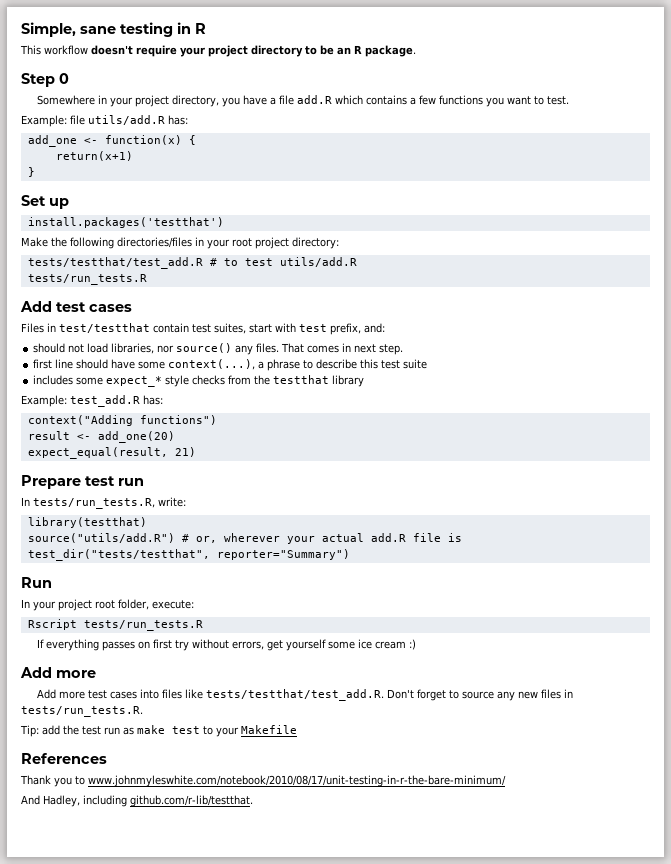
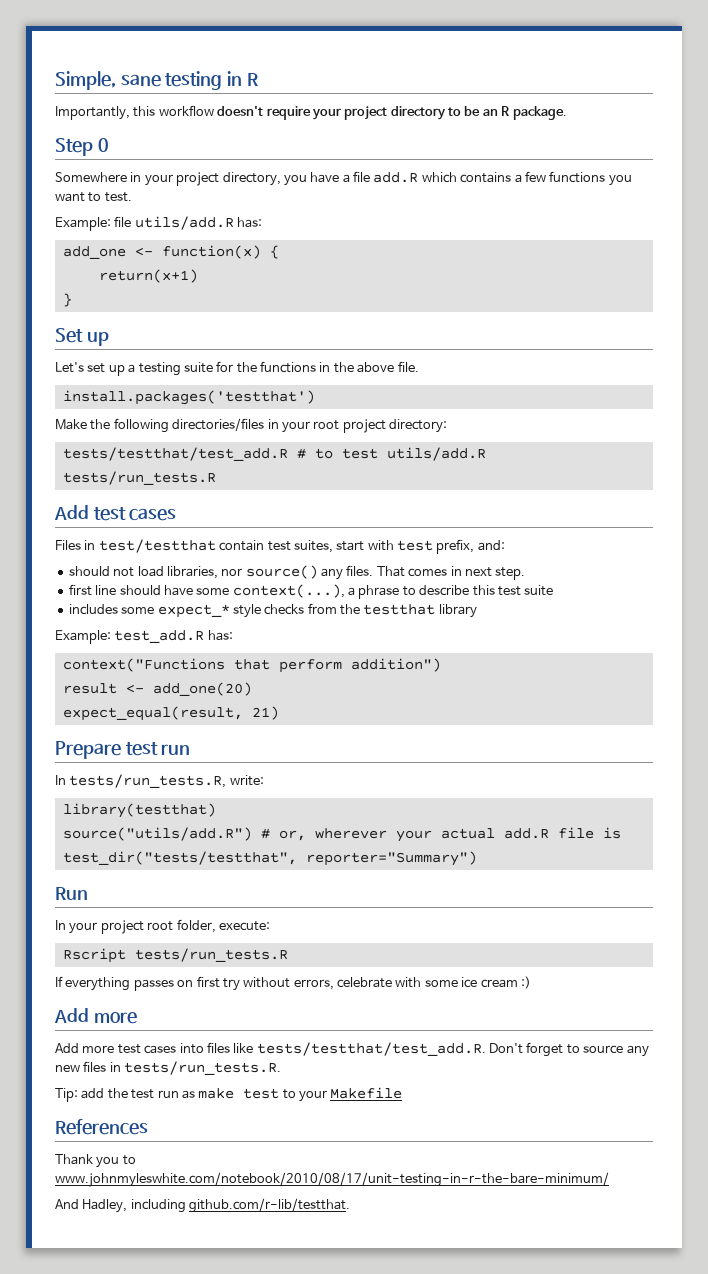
[20,45,41,55] This -> [55,106,156,120] Importantly, this
(69, 203) none -> [55,361,419,376] // Let's set up a testing suite for the functions in the above file.
[27,415,217,426] context("Adding functions") -> [62,658,441,673] context("Functions that perform addition")
[267,639,327,651] get yourself -> [337,977,422,988] celebrate with

